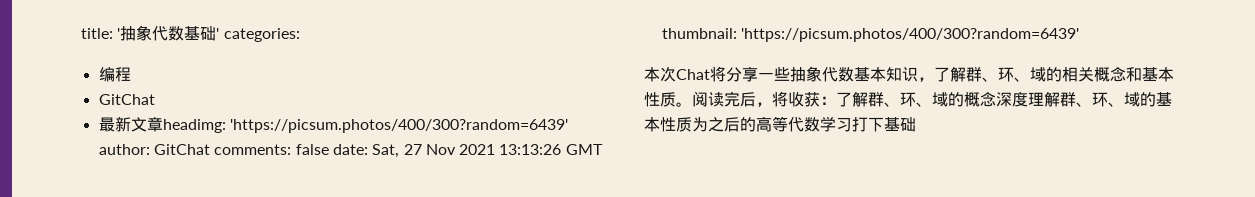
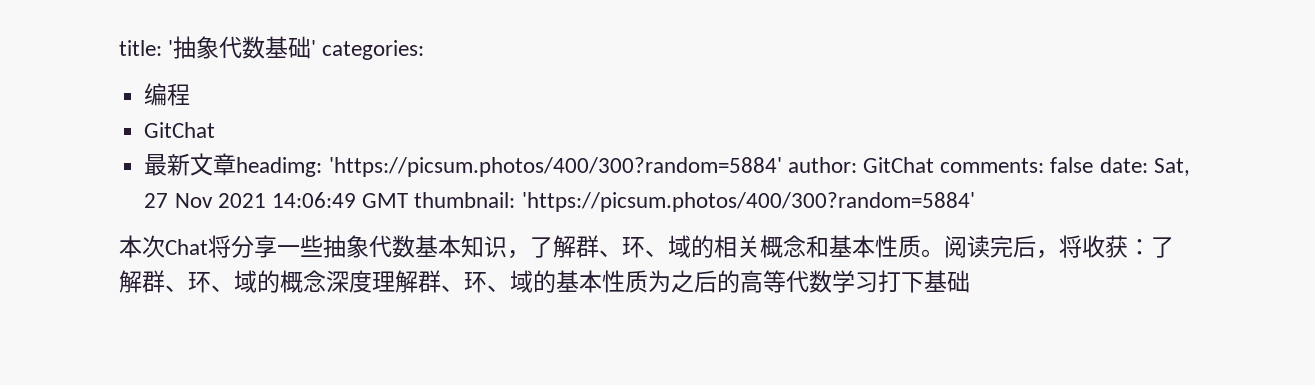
[229,119,568,133] 'https://picsum.photos/400/300?random=6439' -> [328,157,782,177] 'https://picsum.photos/400/300?random=5884'
[499,144,562,155] 13:13:26 -> [271,192,356,208] 14:06:49
[740,28,1079,42] 'https://picsum.photos/400/300?random=6439' -> [521,192,975,212] 'https://picsum.photos/400/300?random=5884'

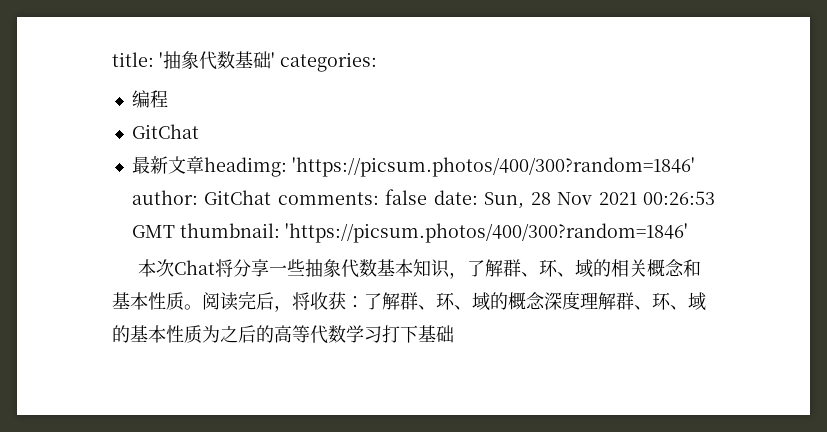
[328,157,782,177] 'https://picsum.photos/400/300?random=5884' -> [291,157,695,177] 'https://picsum.photos/400/300?random=1846'
[1153,158,1190,176] [144,193,169,208] Sat, 27 -> [484,192,551,209] Sun, 28
[271,192,356,208] 14:06:49 -> [643,191,716,205] 00:26:53
[521,192,975,212] 'https://picsum.photos/400/300?random=5884' -> [284,223,688,243] 'https://picsum.photos/400/300?random=1846'

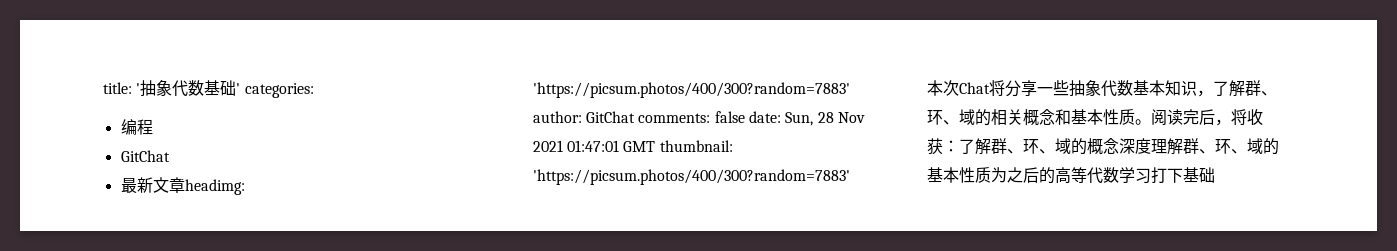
[291,157,695,177] 'https://picsum.photos/400/300?random=1846' -> [532,82,850,98] 'https://picsum.photos/400/300?random=7883'
[643,191,716,205] 00:26:53 -> [566,140,619,152] 01:47:01
[284,223,688,243] 'https://picsum.photos/400/300?random=1846' -> [532,169,850,185] 'https://picsum.photos/400/300?random=7883'

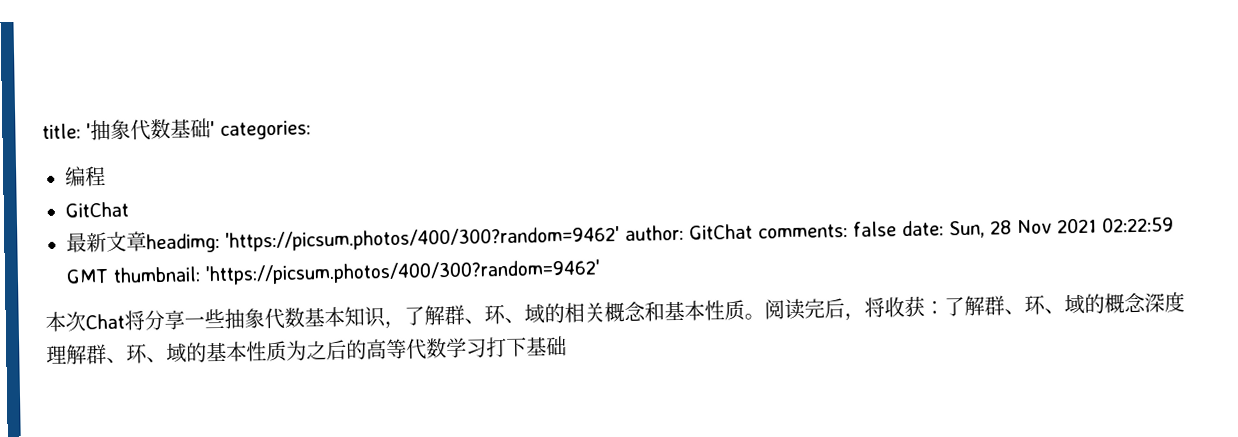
[532,82,850,98] 'https://picsum.photos/400/300?random=7883' -> [225,225,620,252] 'https://picsum.photos/400/300?random=9462'
[566,140,619,152] 01:47:01 -> [1101,216,1174,233] 02:22:59
[532,169,850,185] 'https://picsum.photos/400/300?random=7883' -> [205,259,601,286] 'https://picsum.photos/400/300?random=9462'

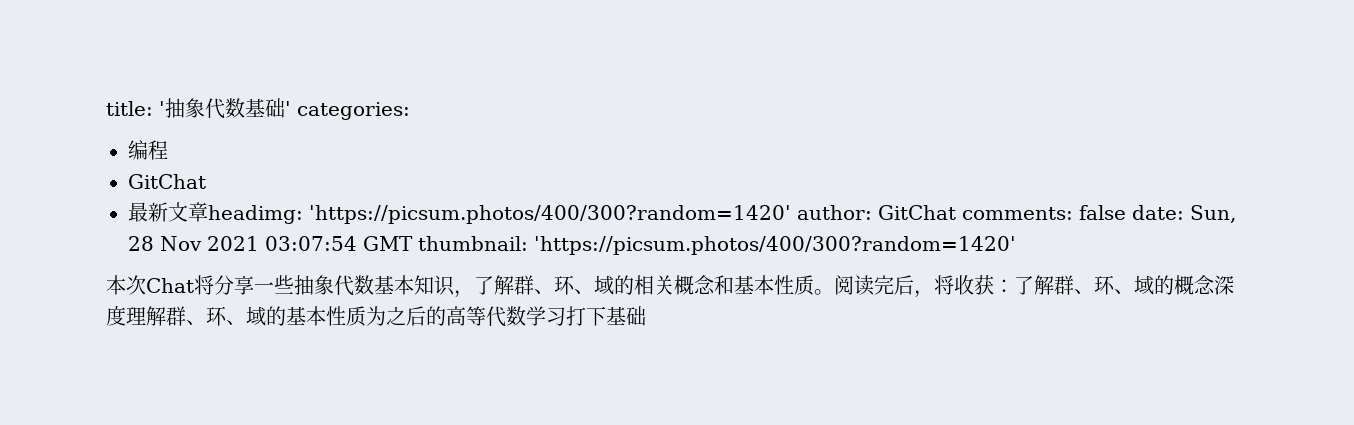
[225,225,620,252] 'https://picsum.photos/400/300?random=9462' -> [309,205,791,224] 'https://picsum.photos/400/300?random=1420'
[1101,216,1174,233] 02:22:59 -> [265,236,357,251] 03:07:54
[205,259,601,286] 'https://picsum.photos/400/300?random=9462' -> [534,236,1016,255] 'https://picsum.photos/400/300?random=1420'

